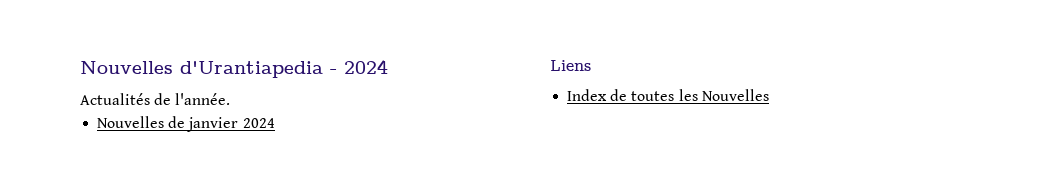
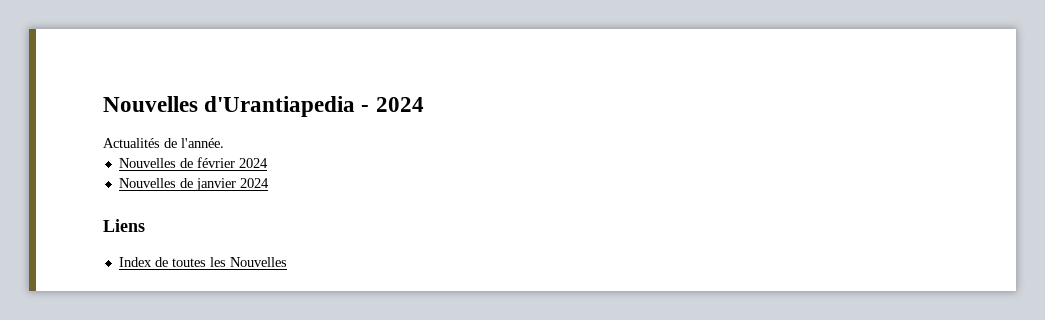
(231, 99) none -> [118,157,268,168] // Nouvelles de février 2024

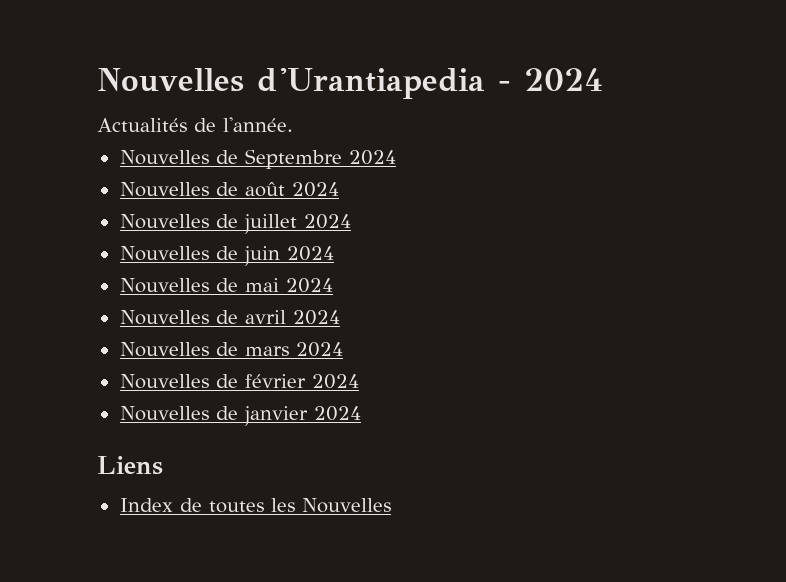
(224, 143) none -> [119,149,396,169] [119,182,339,197] [119,214,351,234] [119,246,334,266] [119,278,333,293] [119,310,340,325] [119,342,343,357] // Nouvelles de Septembre 2024 // Nouvelles de août 2024 // Nouvelles de juillet 2024 // Nouvelles de juin 2024 // Nouvelles de mai 2024 // Nouvelles de avril 2024 // Nouvelles de mars 2024

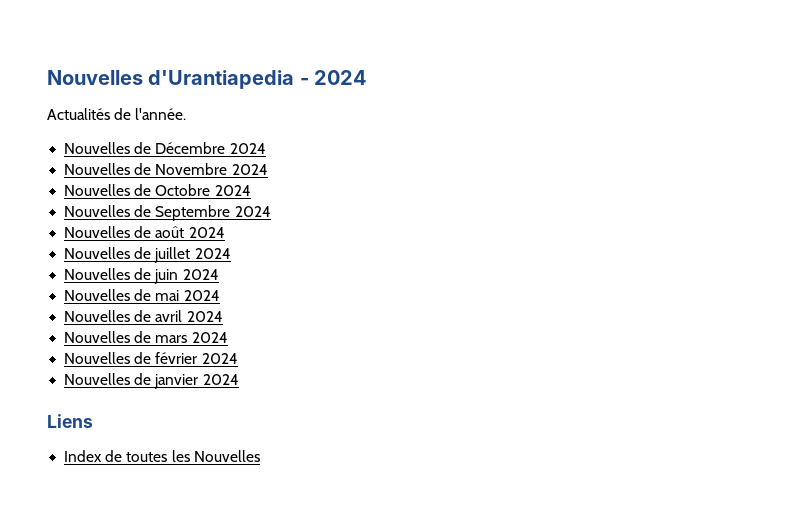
(293, 124) none -> [64,142,266,154] [64,163,268,175] [64,184,251,196] // Nouvelles de Décembre 2024 // Nouvelles de Novembre 2024 // Nouvelles de Octobre 2024

